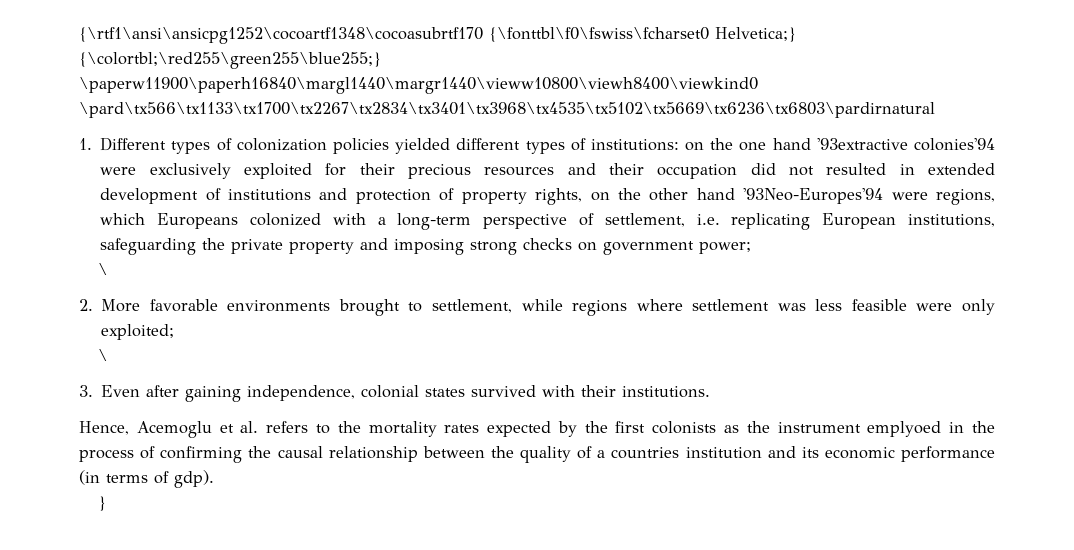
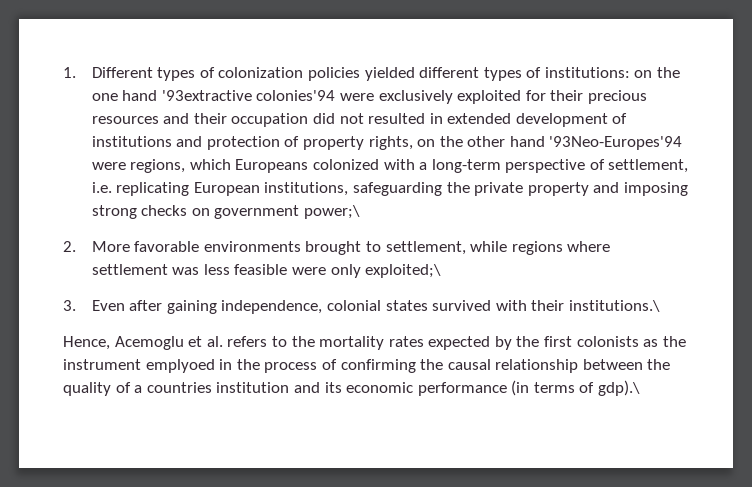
[79,27,796,44] [79,52,381,69] [79,77,758,94] [79,102,935,118] {\rtf1\ansi\ansicpg1252\cocoartf1348\cocoasubrtf170 {\fonttbl\f0\fswiss\fcharset0 Helvetica;} {\colortbl;\red255\green255\blue255;} \paperw11900\paperh16840\margl1440\margr1440\vieww10800\viewh8400\viewkind0 \pard\tx566\tx1133\tx1700\tx2267\tx2834\tx3401\tx3968\tx4535\tx5102\tx5669\tx6236\tx6803\pardirnatural // -> (63, 72) none
[699,242,752,254] [98,263,109,275] power; // \ -> [303,205,360,219] power;\
[101,324,175,340] [98,349,109,361] exploited; // \ -> [365,264,442,278] exploited;\
[622,386,711,398] institutions. -> [568,300,660,312] institutions.\
[174,470,214,488] [98,496,107,511] gdp). // } -> [598,380,641,396] gdp).\

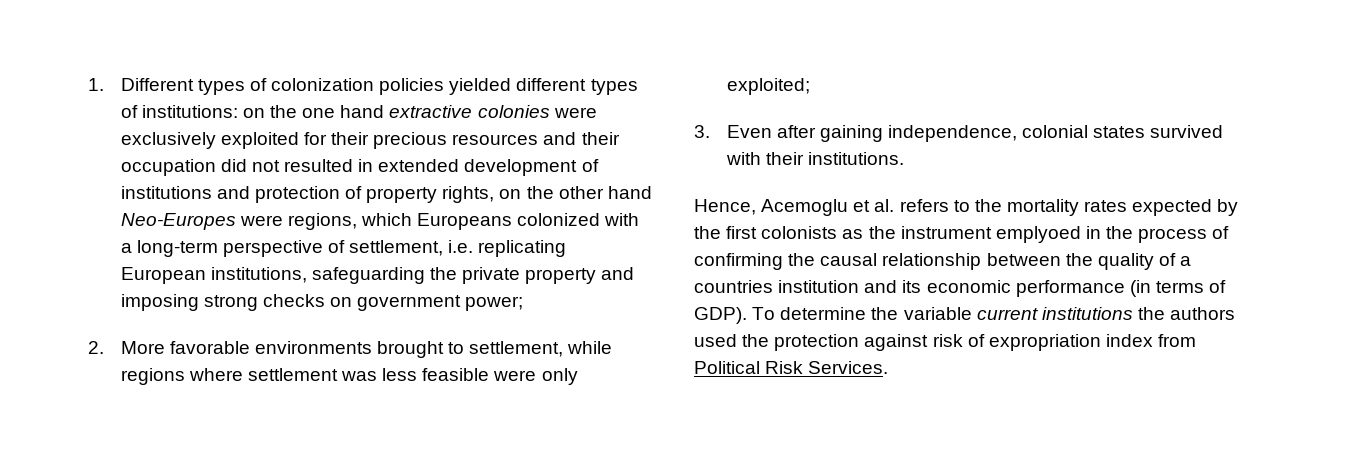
[161,90,336,101] '93extractive colonies'94 -> [389,105,550,118] extractive colonies
[549,136,683,150] '93Neo-Europes'94 -> [120,213,236,230] Neo-Europes
[303,205,360,219] power;\ -> [465,296,524,311] power;
[365,264,442,278] exploited;\ -> [726,78,810,95] exploited;
[568,300,660,312] institutions.\ -> [807,152,904,165] institutions.
[598,380,641,396] gdp).\ -> [694,307,1236,324] [694,334,1197,351] [694,361,889,374] GDP). To determine the variable current institutions the authors used the protection against risk of expropriation index from Political Risk Services.

